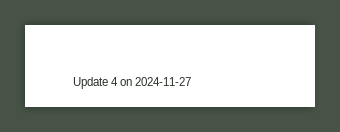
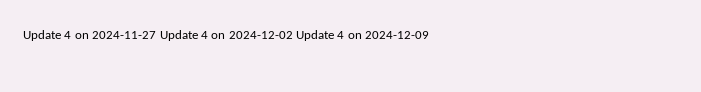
(192, 81) none -> [159,30,430,41] Update 4 on 2024-12-02 Update 4 on 2024-12-09

